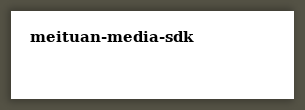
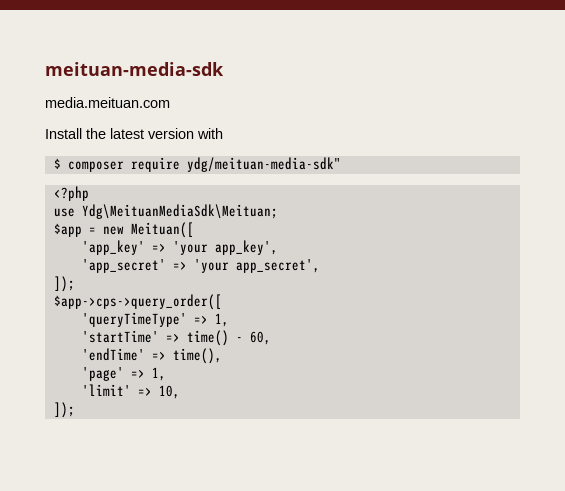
(194, 36) none -> [45,97,170,108] [45,128,223,139] [53,157,341,172] [53,186,89,201] [53,204,278,219] [53,222,194,238] [81,240,278,255] [81,259,320,273] [53,276,75,292] [53,294,222,310] [81,312,229,327] [81,330,271,346] [81,348,222,364] [81,367,166,381] [81,384,180,399] [53,402,75,418] // media.meituan.com // Install the latest version with // $ composer require ydg/meituan-media-sdk" // <?php // use Ydg\MeituanMediaSdk\Meituan; // $app = new Meituan([ // 'app_key' => 'your app_key', // 'app_secret' => 'your app_secret', // ]); // $app->cps->query_order([ // 'queryTimeType' => 1, // 'startTime' => time() - 60, // 'endTime' => time(), // 'page' => 1, // 'limit' => 10, // ]);

